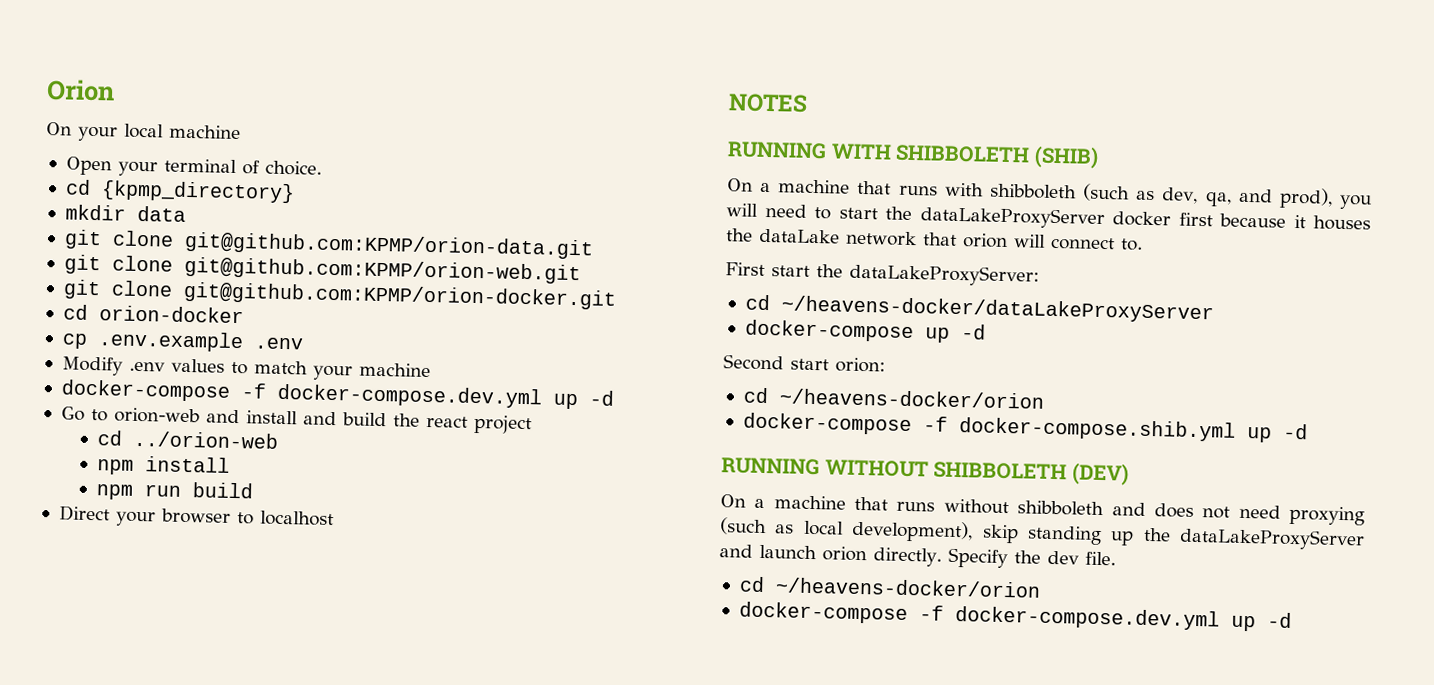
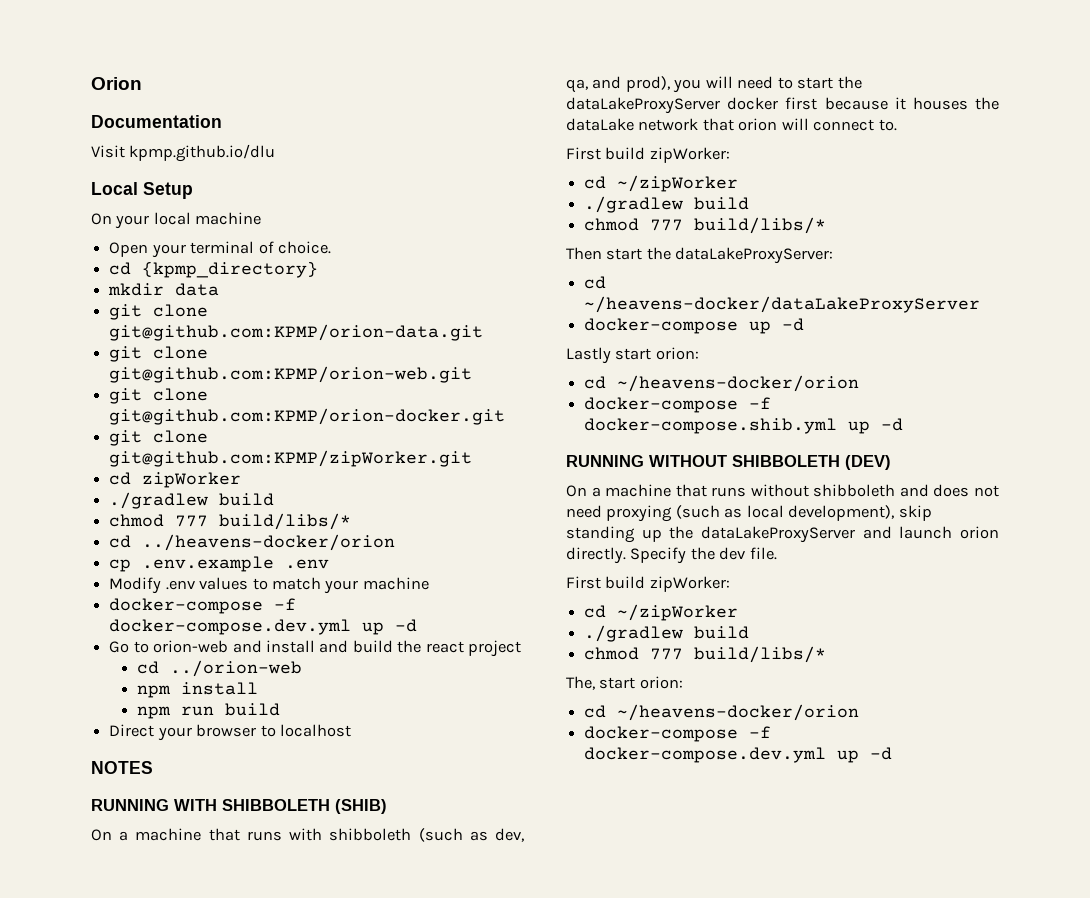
(115, 90) none -> [91,115,222,128] [91,144,276,162] [91,182,193,199] // Documentation // Visit kpmp.github.io/dlu // Local Setup
[62,304,244,324] cd orion-docker -> [109,430,209,446] [109,450,473,467] [109,472,242,488] [109,492,275,509] [109,513,352,530] [109,534,396,551] git clone git@github.com:KPMP/zipWorker.git // cd zipWorker // ./gradlew build // chmod 777 build/libs/* // cd ../heavens-docker/orion
(765, 269) none -> [605,147,730,163] [584,175,739,192] [584,196,750,213] [584,217,827,234] [566,247,602,260] build zipWorker: // cd ~/zipWorker // ./gradlew build // chmod 777 build/libs/* // Then
[723,354,784,371] Second -> [566,347,611,364] Lastly
(1116, 558) none -> [566,576,730,592] [584,604,739,621] [584,625,750,642] [584,646,827,663] [566,676,683,690] // First build zipWorker: // cd ~/zipWorker // ./gradlew build // chmod 777 build/libs/* // The, start orion:

